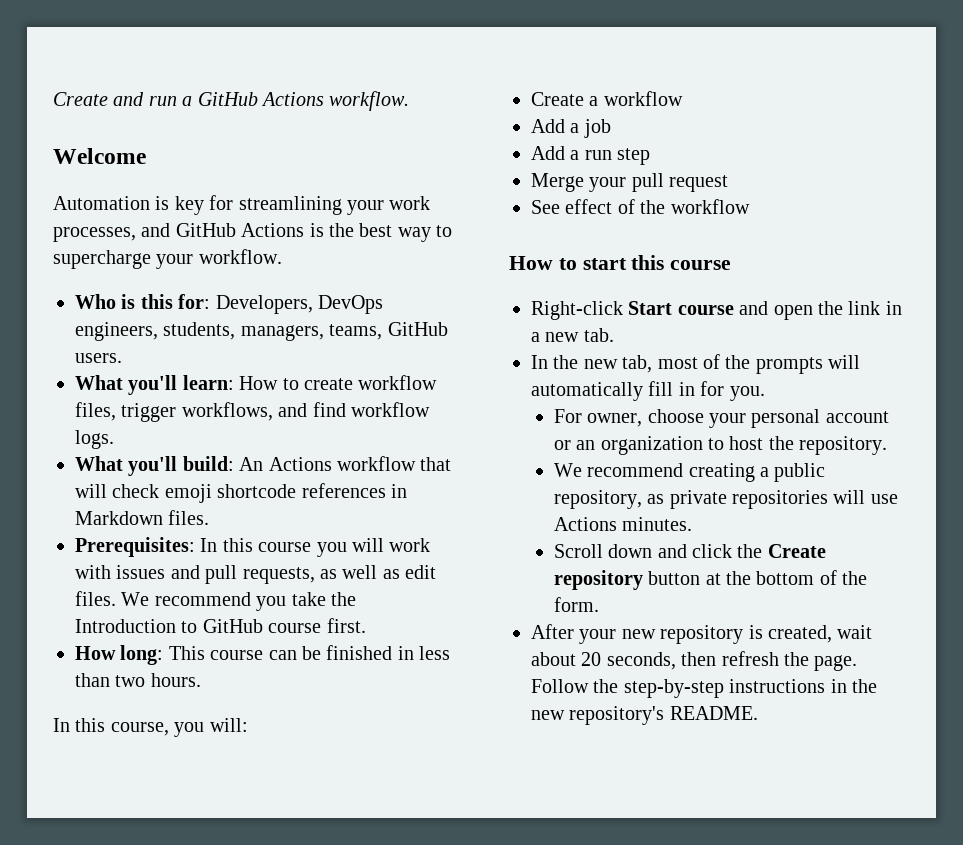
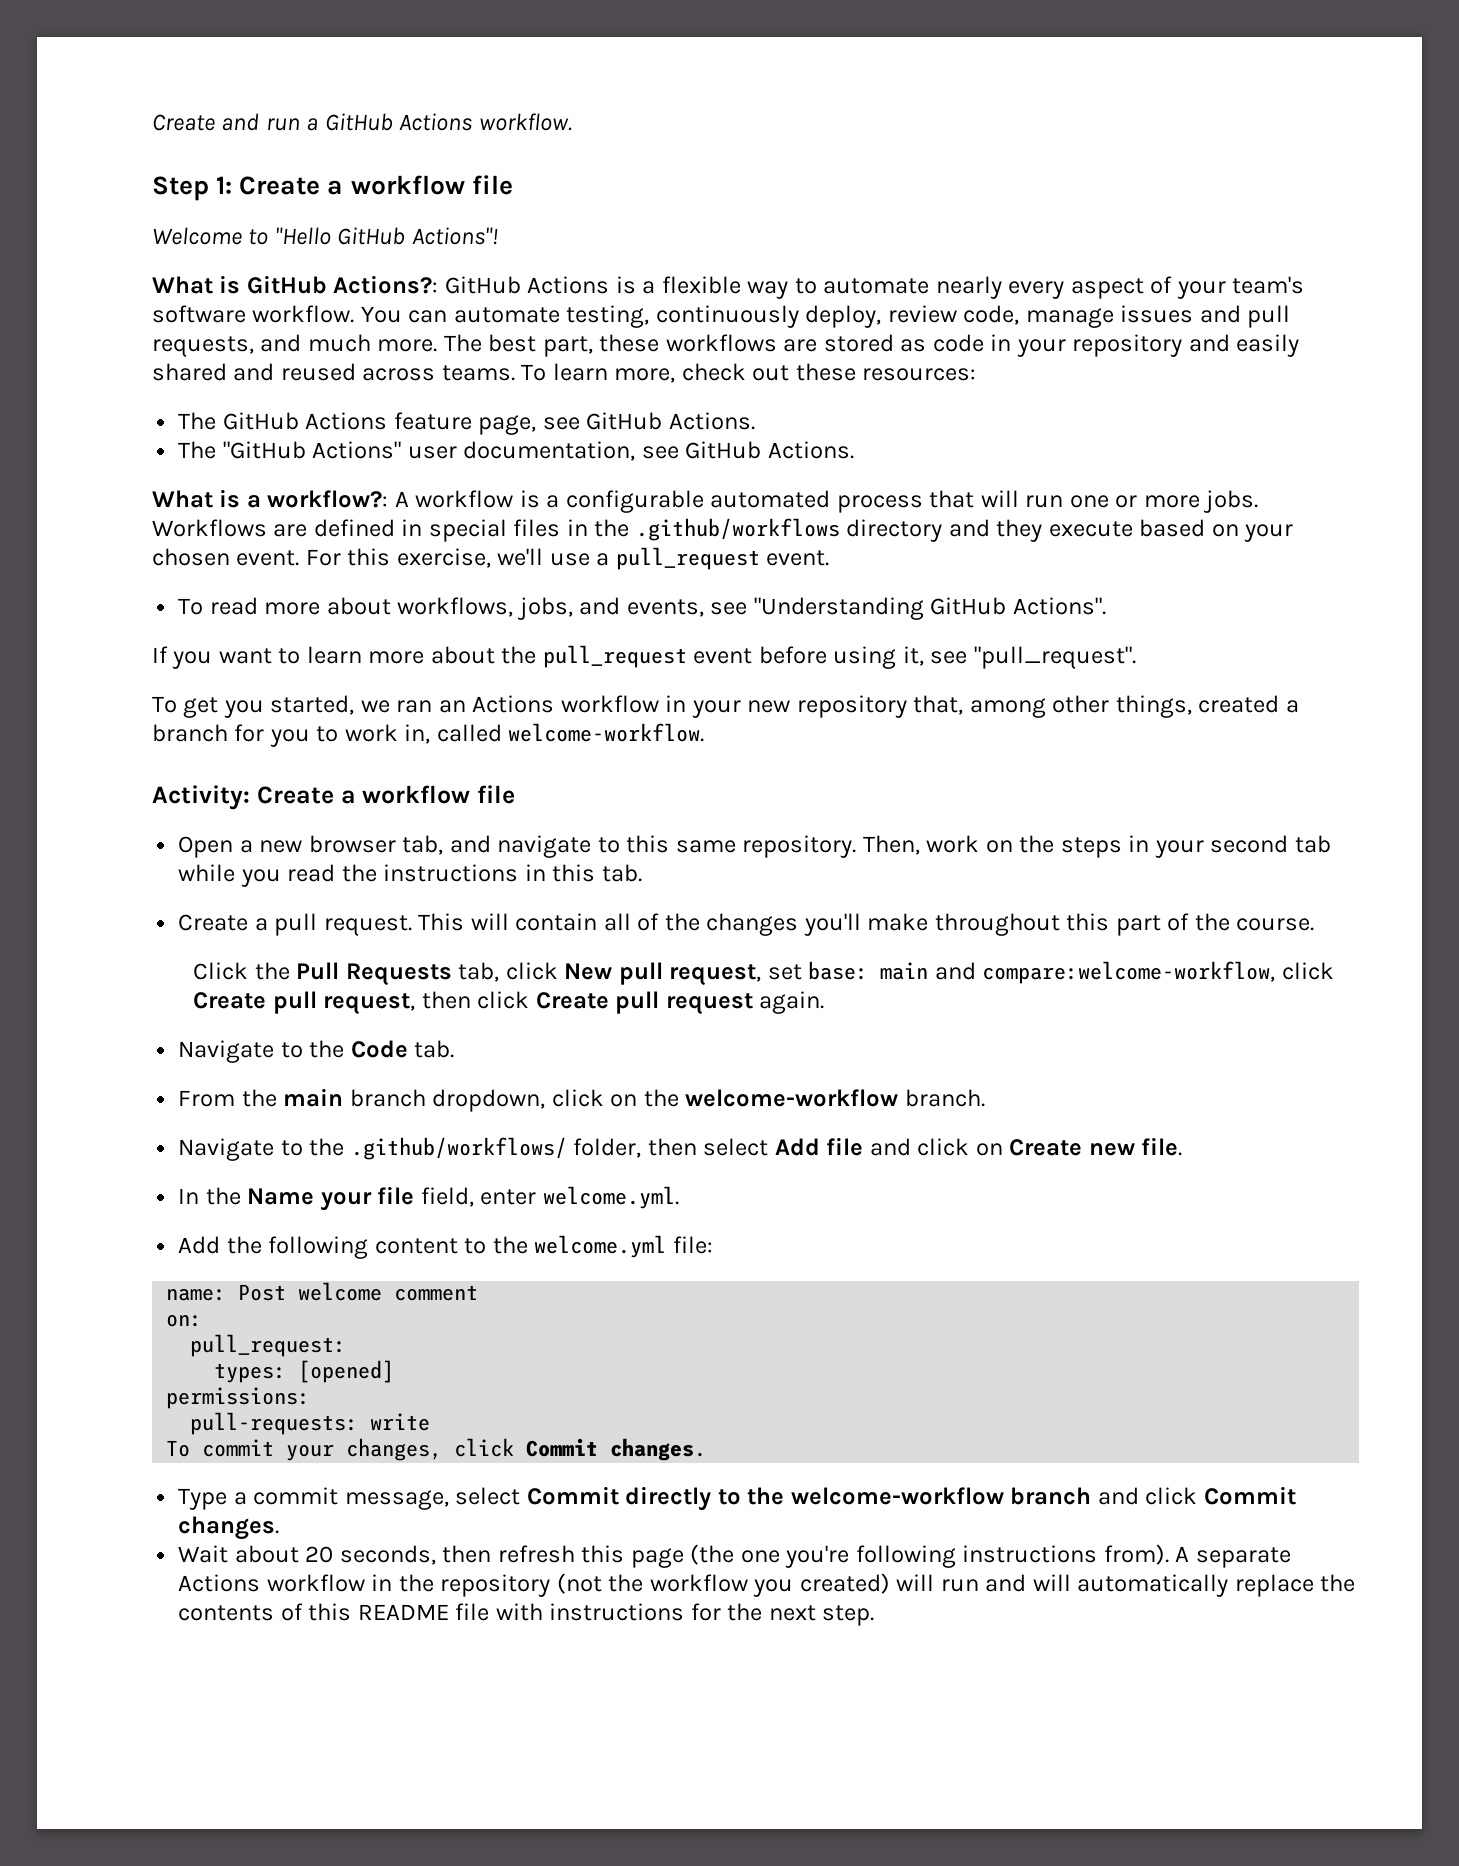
[53,148,146,164] [53,195,431,215] [53,223,453,242] [53,249,282,269] [75,294,383,314] [75,322,448,341] [75,353,122,363] [75,375,438,395] [75,402,430,422] [75,430,114,449] [75,456,452,476] [75,483,407,503] [75,510,210,525] [75,537,431,557] [75,565,437,584] [75,591,356,611] [75,618,366,633] [75,645,451,665] [75,673,201,687] [53,718,248,737] [531,91,683,106] [531,119,611,138] [531,146,651,165] [531,173,729,192] [531,199,750,214] [509,255,732,270] [531,301,902,320] [531,328,614,342] [531,354,861,374] [531,381,765,401] [553,409,889,428] [553,436,888,455] [553,463,826,482] [553,490,898,509] [553,517,693,531] [553,544,826,558] [553,570,868,590] [553,597,599,612] [531,624,873,644] Welcome // Automation is key for streamlining your work processes, and GitHub Actions is the best way to supercharge your workflow. // Who is this for: Developers, DevOps engineers, students, managers, teams, GitHub users. // What you'll learn: How to create workflow files, trigger workflows, and find workflow logs. // What you'll build: An Actions workflow that will check emoji shortcode references in Markdown files. // Prerequisites: In this course you will work with issues and pull requests, as well as edit files. We recommend you take the Introduction to GitHub course first. // How long: This course can be finished in less than two hours. // In this course, you will: // Create a workflow // Add a job // Add a run step // Merge your pull request // See effect of the workflow // How to start this course // Right-click Start course and open the link in a new tab. // In the new tab, most of the prompts will automatically fill in for you. // For owner, choose your personal account or an organization to host the repository. // We recommend creating a public repository, as private repositories will use Actions minutes. // Scroll down and click the Create repository button at the bottom of the form. // After your new repository is created, wait -> [152,175,513,201] [152,227,498,245] [152,275,1305,299] [152,305,1291,328] [152,334,1300,357] [152,363,977,383] [178,412,755,435] [178,441,854,461] [152,489,1259,513] [152,518,1294,542] [152,547,830,570] [178,597,1106,620] [152,645,1136,669] [152,695,1299,718] [152,723,705,747] [152,785,515,810] [178,835,1331,858] [178,864,642,887] [178,913,1315,936] [193,961,1334,986] [193,991,825,1015] [178,1040,455,1063] [178,1088,985,1112] [178,1137,1183,1161] [178,1186,679,1211] [178,1235,713,1259] [166,1282,479,1301] [166,1314,203,1327] [190,1334,347,1357] [214,1360,395,1383] [166,1387,311,1409] [190,1412,431,1435] [166,1438,707,1461] [178,1486,1296,1511] [178,1516,280,1540] [178,1545,229,1563] Step 1: Create a workflow file // Welcome to "Hello GitHub Actions"! // What is GitHub Actions?: GitHub Actions is a flexible way to automate nearly every aspect of your team's software workflow. You can automate testing, continuously deploy, review code, manage issues and pull requests, and much more. The best part, these workflows are stored as code in your repository and easily shared and reused across teams. To learn more, check out these resources: // The GitHub Actions feature page, see GitHub Actions. // The "GitHub Actions" user documentation, see GitHub Actions. // What is a workflow?: A workflow is a configurable automated process that will run one or more jobs. Workflows are defined in special files in the .github/workflows directory and they execute based on your chosen event. For this exercise, we'll use a pull_request event. // To read more about workflows, jobs, and events, see "Understanding GitHub Actions". // If you want to learn more about the pull_request event before using it, see "pull_request". // To get you started, we ran an Actions workflow in your new repository that, among other things, created a branch for you to work in, called welcome-workflow. // Activity: Create a workflow file // Open a new browser tab, and navigate to this same repository. Then, work on the steps in your second tab while you read the instructions in this tab. // Create a pull request. This will contain all of the changes you'll make throughout this part of the course. // Click the Pull Requests tab, click New pull request, set base: main and compare:welcome-workflow, click Create pull request, then click Create pull request again. // Navigate to the Code tab. // From the main branch dropdown, click on the welcome-workflow branch. // Navigate to the .github/workflows/ folder, then select Add file and click on Create new file. // In the Name your file field, enter welcome.yml. // Add the following content to the welcome.yml file: // name: Post welcome comment // on: // pull_request: // types: [opened] // permissions: // pull-requests: write // To commit your changes, click Commit changes. // Type a commit message, select Commit directly to the welcome-workflow branch and click Commit changes. // Wait
[784,652,858,671] [531,679,877,698] [531,706,758,725] the page. Follow the step-by-step instructions in the new repository's README. -> [581,1544,1291,1568] [178,1573,1356,1597] [178,1603,875,1626] this page (the one you're following instructions from). A separate Actions workflow in the repository (not the workflow you created) will run and will automatically replace the contents of this README file with instructions for the next step.

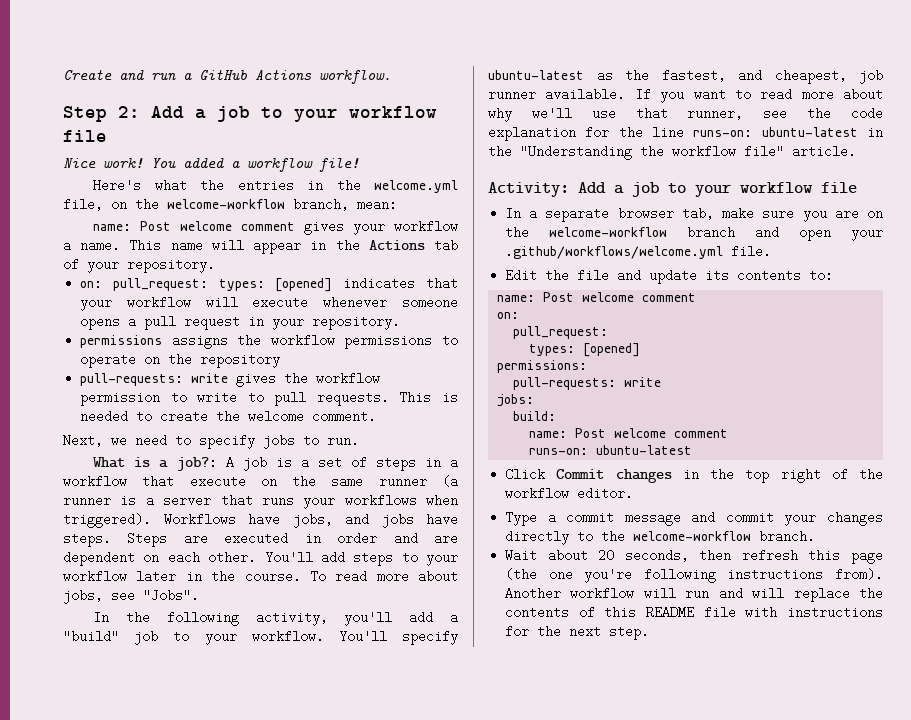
[216,175,513,195] [152,227,498,245] [152,275,1305,299] [152,305,1291,328] [152,334,1300,357] [152,363,977,383] [178,412,755,435] [178,441,854,461] [152,489,1259,513] [152,518,1294,542] [152,547,830,570] [178,597,1106,620] 1: Create a workflow file // Welcome to "Hello GitHub Actions"! // What is GitHub Actions?: GitHub Actions is a flexible way to automate nearly every aspect of your team's software workflow. You can automate testing, continuously deploy, review code, manage issues and pull requests, and much more. The best part, these workflows are stored as code in your repository and easily shared and reused across teams. To learn more, check out these resources: // The GitHub Actions feature page, see GitHub Actions. // The "GitHub Actions" user documentation, see GitHub Actions. // What is a workflow?: A workflow is a configurable automated process that will run one or more jobs. Workflows are defined in special files in the .github/workflows directory and they execute based on your chosen event. For this exercise, we'll use a pull_request event. // To read more about workflows, jobs, and events, see "Understanding GitHub Actions". // -> [118,106,437,122] [63,130,107,142] [63,158,359,172] [93,179,458,193] [63,198,397,211] [93,220,458,235] [63,239,459,254] [63,258,215,273] [80,277,458,292] [80,296,458,311] [80,315,401,330] [80,334,458,349] [80,353,281,368] [80,372,381,387] [80,391,458,406] [80,410,377,423] [63,434,359,449] [93,456,458,471] [63,475,458,488] [63,494,458,509] [63,513,458,528] [63,532,459,547] [63,551,458,566] [63,570,458,583] [63,589,199,604] [93,611,459,626] [63,630,458,645] [488,69,883,84] [488,88,626,101] 2: Add a job to your workflow file // Nice work! You added a workflow file! // Here's what the entries in the welcome.yml file, on the welcome-workflow branch, mean: // name: Post welcome comment gives your workflow a name. This name will appear in the Actions tab of your repository. // on: pull_request: types: [opened] indicates that your workflow will execute whenever someone opens a pull request in your repository. // permissions assigns the workflow permissions to operate on the repository // pull-requests: write gives the workflow permission to write to pull requests. This is needed to create the welcome comment. // Next, we need to specify jobs to run. // What is a job?: A job is a set of steps in a workflow that execute on the same runner (a runner is a server that runs your workflows when triggered). Workflows have jobs, and jobs have steps. Steps are executed in order and are dependent on each other. You'll add steps to your workflow later in the course. To read more about jobs, see "Jobs". // In the following activity, you'll add a "build" job to your workflow. You'll specify ubuntu-latest as the fastest, and cheapest, job runner available.
[306,645,1136,669] [152,695,1299,718] [152,723,705,747] [152,785,515,810] [178,835,1331,858] [178,864,642,887] [178,913,1315,936] [193,961,1334,986] [193,991,825,1015] [178,1040,455,1063] [178,1088,985,1112] [178,1137,1183,1161] [178,1186,679,1211] [178,1235,713,1259] learn more about the pull_request event before using it, see "pull_request". // To get you started, we ran an Actions workflow in your new repository that, among other things, created a branch for you to work in, called welcome-workflow. // Activity: Create a workflow file // Open a new browser tab, and navigate to this same repository. Then, work on the steps in your second tab while you read the instructions in this tab. // Create a pull request. This will contain all of the changes you'll make throughout this part of the course. // Click the Pull Requests tab, click New pull request, set base: main and compare:welcome-workflow, click Create pull request, then click Create pull request again. // Navigate to the Code tab. // From the main branch dropdown, click on the welcome-workflow branch. // Navigate to the .github/workflows/ folder, then select Add file and click on Create new file. // In the Name your file field, enter welcome.yml. // Add the following content to the welcome.yml file: -> [760,88,883,101] [488,107,883,122] [488,126,883,141] [488,145,856,160] [488,182,857,197] [505,207,883,222] [505,226,883,241] [505,245,772,259] [505,269,834,284] read more about why we'll use that runner, see the code explanation for the line runs-on: ubuntu-latest in the "Understanding the workflow file" article. // Activity: Add a job to your workflow file // In a separate browser tab, make sure you are on the welcome-workflow branch and open your .github/workflows/welcome.yml file. // Edit the file and update its contents to:
[166,1438,707,1461] [178,1486,1296,1511] [178,1516,280,1540] To commit your changes, click Commit changes. // Type a commit message, select Commit directly to the welcome-workflow branch and click Commit changes. -> [497,394,535,407] [513,411,557,421] [529,428,729,438] [529,445,693,455] [505,468,883,483] [505,487,634,500] [505,511,883,526] [505,530,816,545] jobs: // build: // name: Post welcome comment // runs-on: ubuntu-latest // Click Commit changes in the top right of the workflow editor. // Type a commit message and commit your changes directly to the welcome-workflow branch.
[1175,1546,1291,1568] [178,1573,890,1597] A separate Actions workflow in the repository (not the workflow you created) -> [505,587,635,600] Another workflow
[1077,1574,1229,1597] automatically -> (785, 593) none

